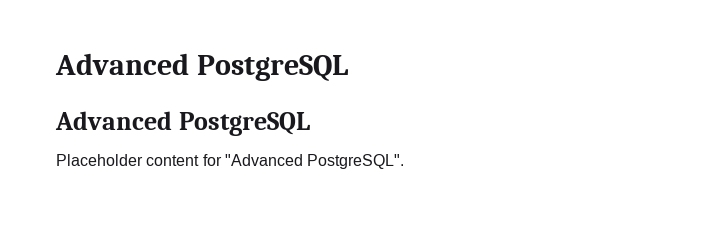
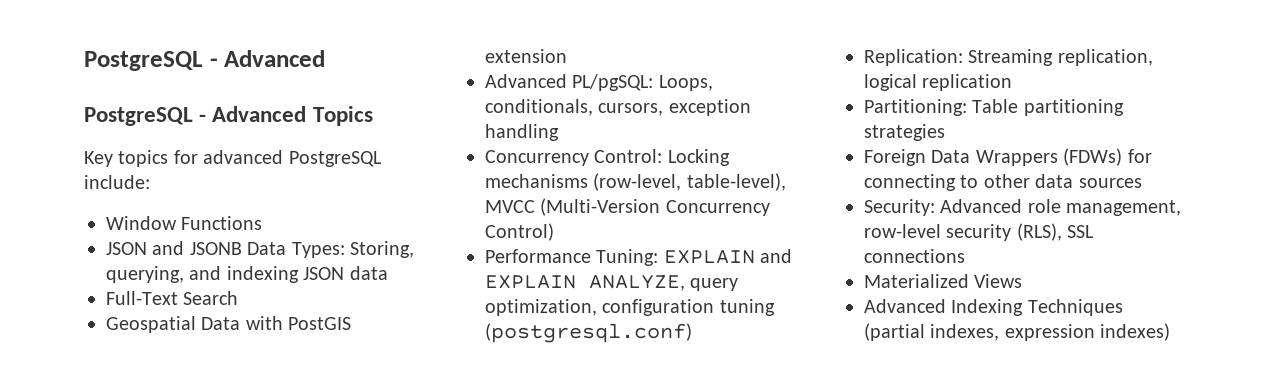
[55,53,349,81] [55,111,310,136] [56,154,405,169] Advanced PostgreSQL // Advanced PostgreSQL // Placeholder content for "Advanced PostgreSQL". -> [84,50,326,71] [84,106,373,126] [84,150,382,167] [84,175,150,189] [106,216,263,230] [106,241,414,258] [106,266,388,283] [106,291,239,305] [106,316,352,333] [485,49,567,63] [485,74,713,91] [485,99,751,116] [485,124,559,141] [485,149,730,166] [485,173,786,191] [485,198,770,216] [485,223,554,241] [485,249,793,266] [485,275,739,291] [485,299,775,316] [485,323,692,343] [864,49,1153,66] [864,74,1013,91] [864,99,1124,116] [864,124,945,141] [864,148,1152,166] [864,174,1142,191] [864,199,1182,216] [864,223,1095,241] [864,249,965,263] [864,274,1023,288] [864,299,1123,316] [864,323,1171,341] PostgreSQL - Advanced // PostgreSQL - Advanced Topics // Key topics for advanced PostgreSQL include: // Window Functions // JSON and JSONB Data Types: Storing, querying, and indexing JSON data // Full-Text Search // Geospatial Data with PostGIS extension // Advanced PL/pgSQL: Loops, conditionals, cursors, exception handling // Concurrency Control: Locking mechanisms (row-level, table-level), MVCC (Multi-Version Concurrency Control) // Performance Tuning: EXPLAIN and EXPLAIN ANALYZE, query optimization, configuration tuning (postgresql.conf) // Replication: Streaming replication, logical replication // Partitioning: Table partitioning strategies // Foreign Data Wrappers (FDWs) for connecting to other data sources // Security: Advanced role management, row-level security (RLS), SSL connections // Materialized Views // Advanced Indexing Techniques (partial indexes, expression indexes)

